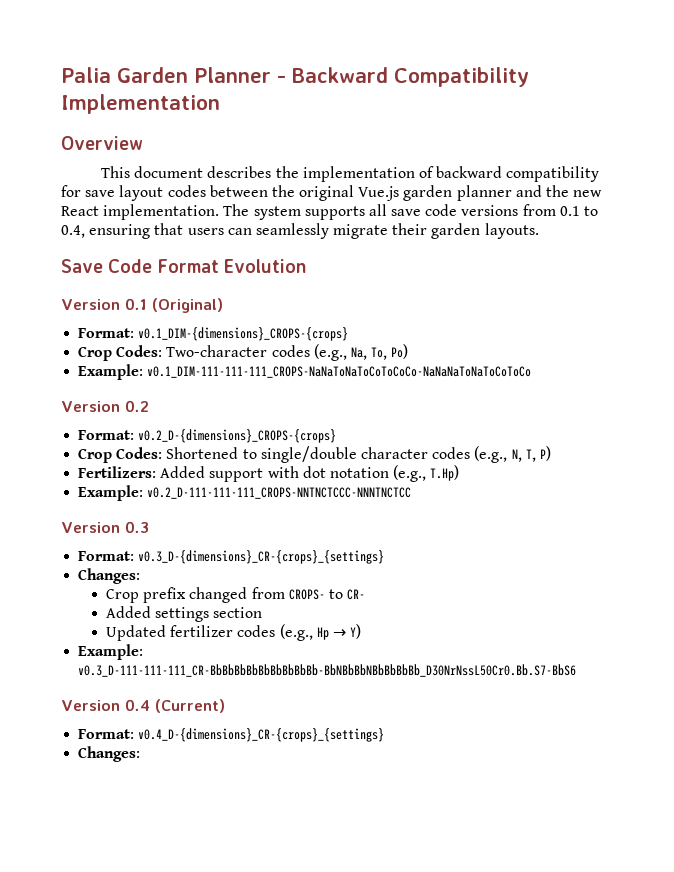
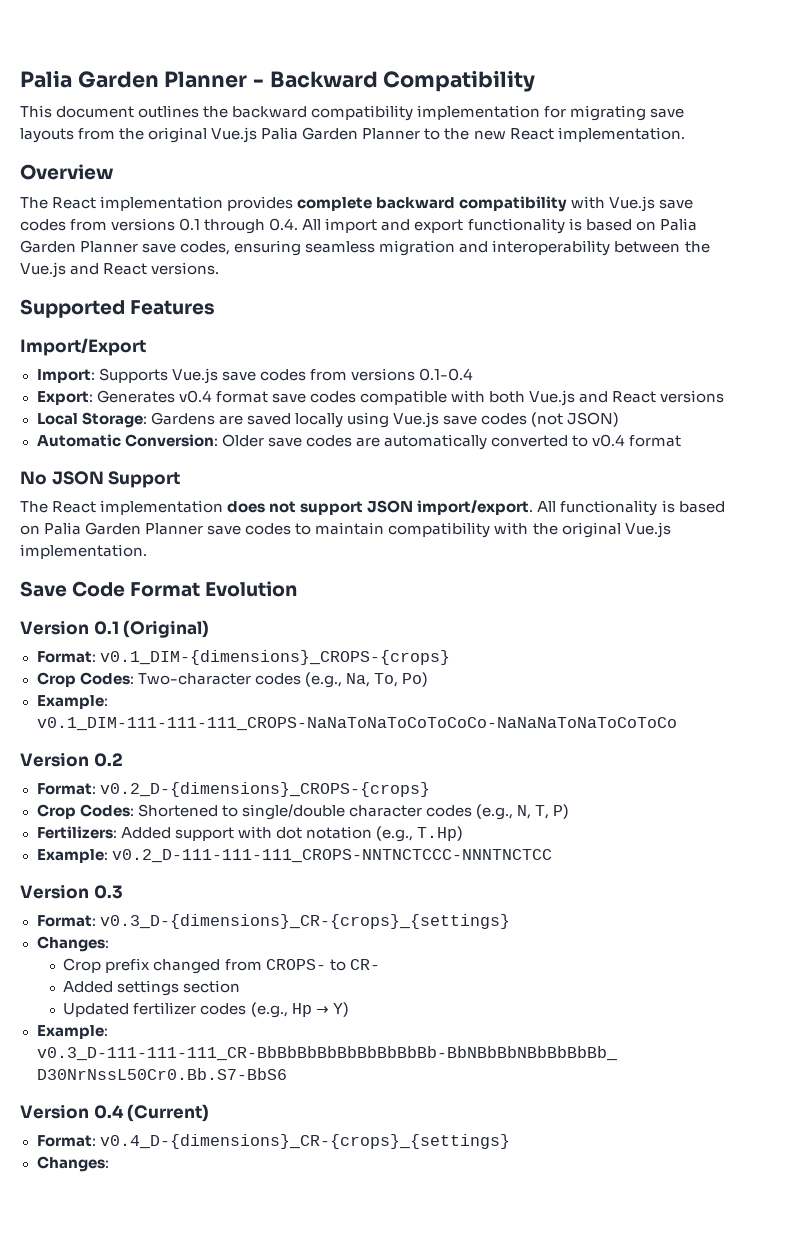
[61,94,220,114] [61,136,143,150] Implementation // Overview -> (536, 81) none
[207,166,600,182] [61,185,603,201] [61,204,599,220] [61,223,539,239] describes the implementation of backward compatibility for save layout codes between the original Vue.js garden planner and the new React implementation. The system supports all save code versions from 0.1 to 0.4, ensuring that users can seamlessly migrate their garden layouts. -> [138,105,685,121] [20,127,685,143] [20,164,114,180] [20,196,694,212] [20,218,697,234] [20,240,710,256] [20,262,220,278] [20,299,216,318] [20,338,146,356] [36,368,473,384] [36,390,725,406] [36,412,620,428] [36,434,681,450] [20,471,181,488] [20,500,725,516] [20,522,671,538] [20,544,147,559] outlines the backward compatibility implementation for migrating save layouts from the original Vue.js Palia Garden Planner to the new React implementation. // Overview // The React implementation provides complete backward compatibility with Vue.js save codes from versions 0.1 through 0.4. All import and export functionality is based on Palia Garden Planner save codes, ensuring seamless migration and interoperability between the Vue.js and React versions. // Supported Features // Import/Export // Import: Supports Vue.js save codes from versions 0.1-0.4 // Export: Generates v0.4 format save codes compatible with both Vue.js and React versions // Local Storage: Gardens are saved locally using Vue.js save codes (not JSON) // Automatic Conversion: Older save codes are automatically converted to v0.4 format // No JSON Support // The React implementation does not support JSON import/export. All functionality is based on Palia Garden Planner save codes to maintain compatibility with the original Vue.js implementation.

